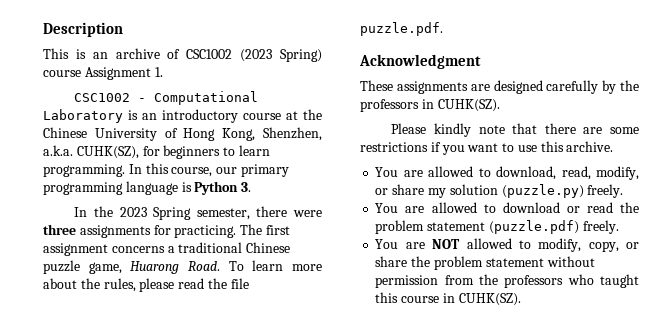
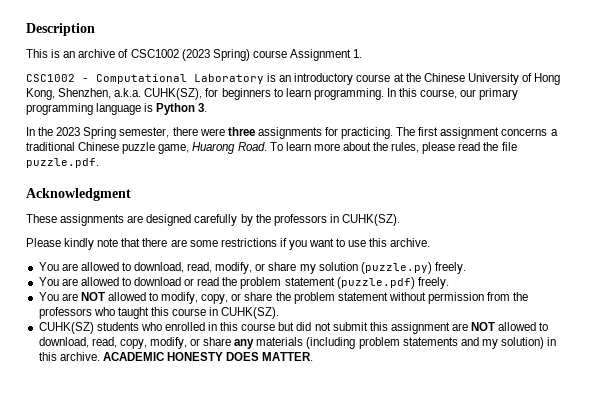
(521, 299) none -> [38,322,549,334] [38,337,557,349] [38,352,314,361] // CUHK(SZ) students who enrolled in this course but did not submit this assignment are NOT allowed to download, read, copy, modify, or share any materials (including problem statements and my solution) in this archive. ACADEMIC HONESTY DOES MATTER.

